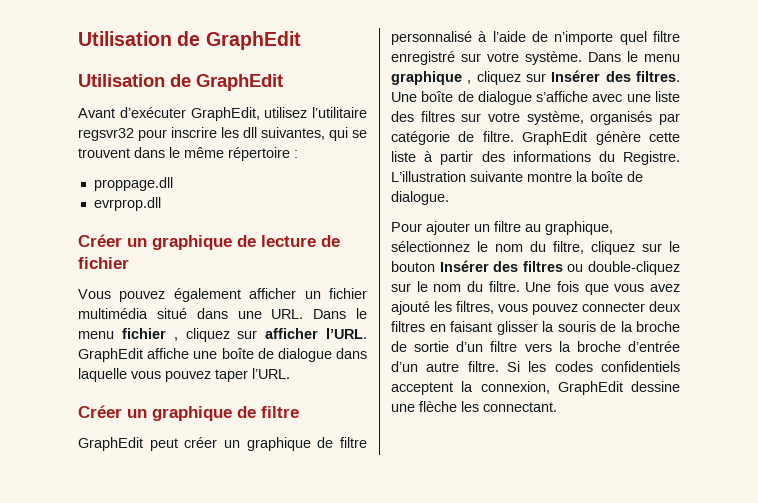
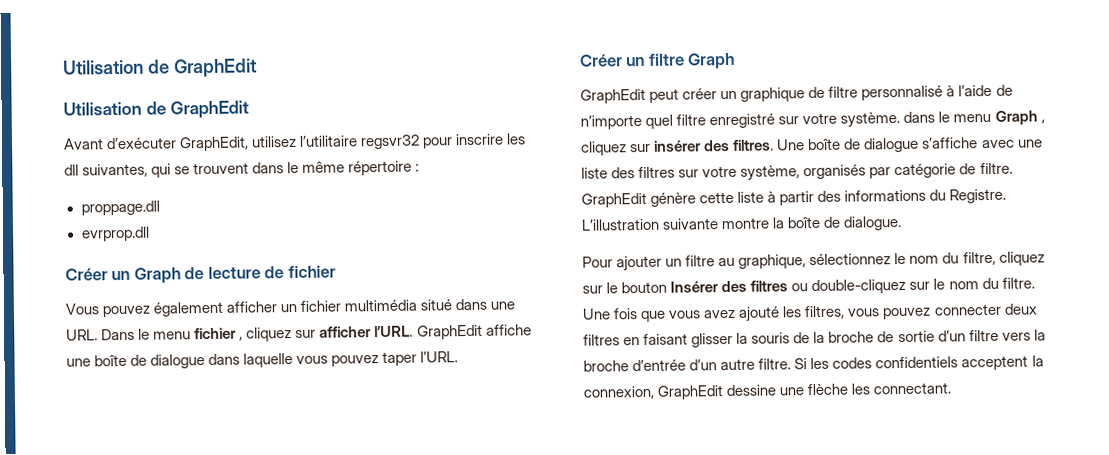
[152,235,232,250] graphique -> [133,267,181,284] Graph
[152,406,299,421] graphique de filtre -> [648,52,736,70] filtre Graph
[588,51,680,62] [391,70,601,85] Dans le menu graphique , cliquez sur Insérer -> [903,110,1045,125] [581,140,703,156] dans le menu Graph , cliquez sur insérer

